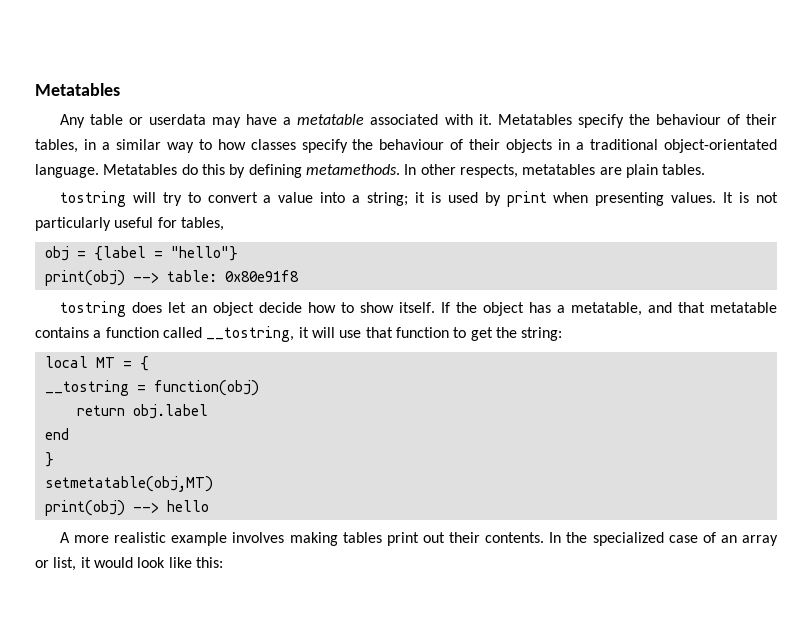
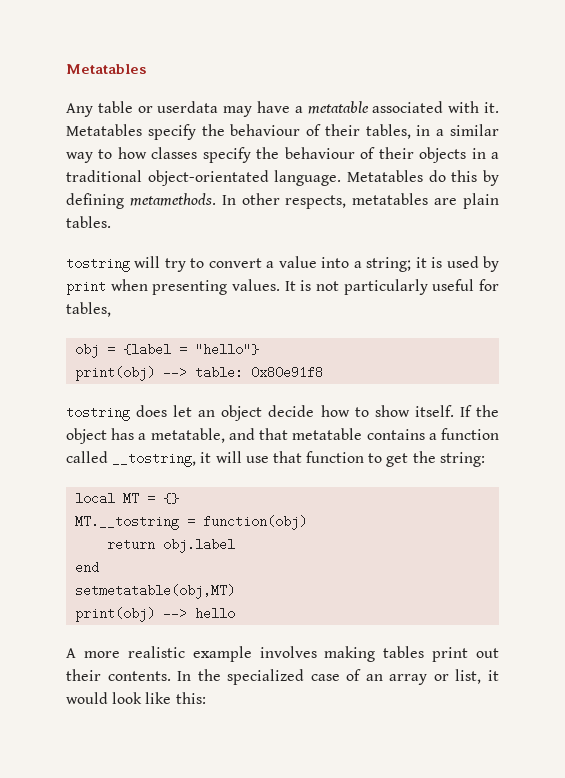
[139,356,149,371] [44,380,129,396] { // __tostring -> [163,493,180,504] [75,515,180,530] {} // MT.__tostring
[44,452,54,467] // } -> (100, 567) none

